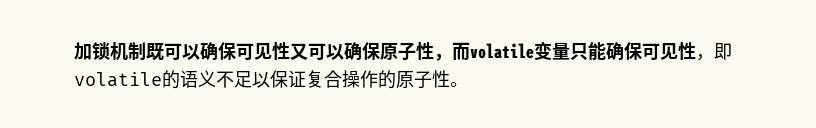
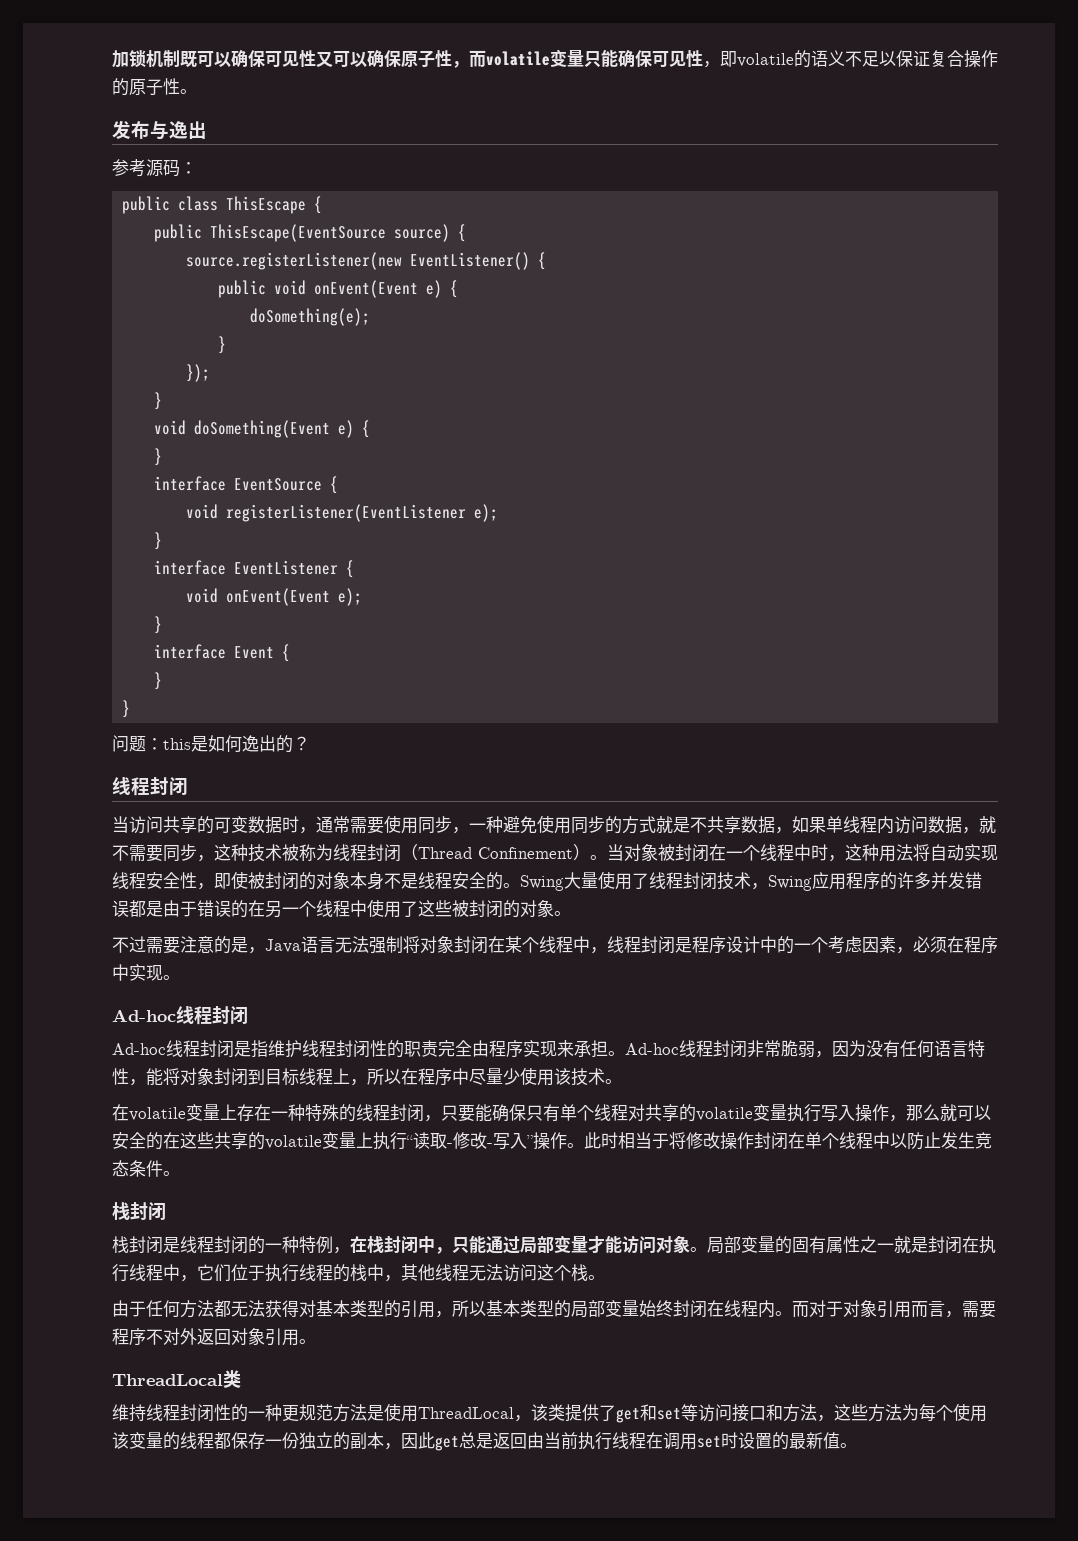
(468, 84) none -> [112,120,207,140] [112,159,197,177] [122,196,323,214] [154,224,467,242] [186,252,547,270] [218,280,459,298] [250,308,371,326] [218,336,227,354] [186,364,211,382] [154,392,163,410] [154,420,371,438] [154,448,163,466] [154,476,339,494] [186,504,499,522] [154,532,163,550] [154,560,355,578] [186,588,363,606] [154,616,163,634] [154,644,291,662] [154,672,163,690] [122,700,131,718] [112,735,310,753] [112,777,188,796] [112,815,996,834] [112,844,998,862] [112,871,982,891] [112,899,571,918] [112,936,998,954] [112,964,180,981] [112,1006,248,1025] [112,1040,985,1058] [112,1067,622,1086] [112,1104,991,1122] [112,1132,992,1150] [112,1160,180,1177] [112,1202,166,1220] [112,1235,996,1254] [112,1264,605,1282] [112,1300,996,1318] [112,1328,316,1346] [112,1370,241,1388] [112,1403,987,1423] [112,1432,857,1451] // 发布与逸出 // 参考源码： // public class ThisEscape { // public ThisEscape(EventSource source) { // source.registerListener(new EventListener() { // public void onEvent(Event e) { // doSomething(e); // } // }); // } // void doSomething(Event e) { // } // interface EventSource { // void registerListener(EventListener e); // } // interface EventListener { // void onEvent(Event e); // } // interface Event { // } // } // 问题：this是如何逸出的？ // 线程封闭 // 当访问共享的可变数据时，通常需要使用同步，一种避免使用同步的方式就是不共享数据，如果单线程内访问数据，就不需要同步，这种技术被称为线程封闭（Thread Confinement）。当对象被封闭在一个线程中时，这种用法将自动实现线程安全性，即使被封闭的对象本身不是线程安全的。Swing大量使用了线程封闭技术，Swing应用程序的许多并发错误都是由于错误的在另一个线程中使用了这些被封闭的对象。 // 不过需要注意的是，Java语言无法强制将对象封闭在某个线程中，线程封闭是程序设计中的一个考虑因素，必须在程序中实现。 // Ad-hoc线程封闭 // Ad-hoc线程封闭是指维护线程封闭性的职责完全由程序实现来承担。Ad-hoc线程封闭非常脆弱，因为没有任何语言特性，能将对象封闭到目标线程上，所以在程序中尽量少使用该技术。 // 在volatile变量上存在一种特殊的线程封闭，只要能确保只有单个线程对共享的volatile变量执行写入操作，那么就可以安全的在这些共享的volatile变量上执行“读取-修改-写入”操作。此时相当于将修改操作封闭在单个线程中以防止发生竞态条件。 // 栈封闭 // 栈封闭是线程封闭的一种特例，在栈封闭中，只能通过局部变量才能访问对象。局部变量的固有属性之一就是封闭在执行线程中，它们位于执行线程的栈中，其他线程无法访问这个栈。 // 由于任何方法都无法获得对基本类型的引用，所以基本类型的局部变量始终封闭在线程内。而对于对象引用而言，需要程序不对外返回对象引用。 // ThreadLocal类 // 维持线程封闭性的一种更规范方法是使用ThreadLocal，该类提供了get和set等访问接口和方法，这些方法为每个使用该变量的线程都保存一份独立的副本，因此get总是返回由当前执行线程在调用set时设置的最新值。

